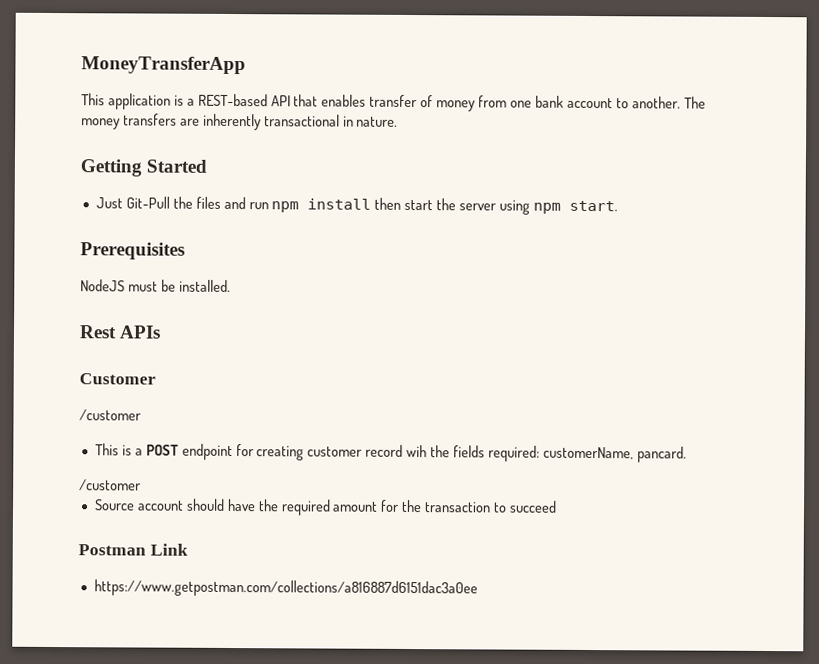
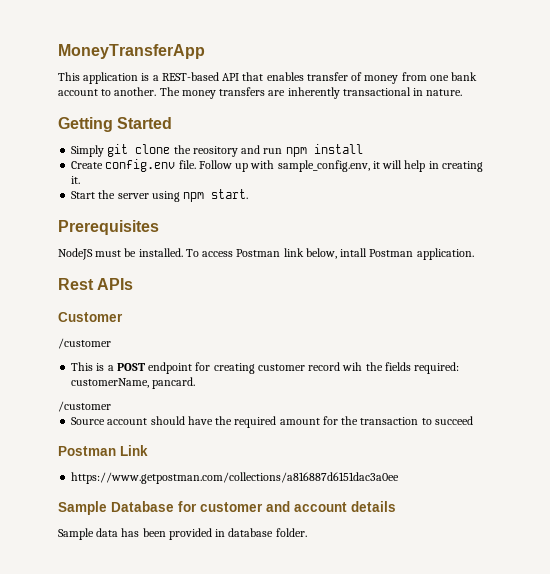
[95,196,221,209] Just Git-Pull the files -> [71,144,238,157] Simply git clone the reository
[374,197,434,211] then start -> [71,159,483,172] [71,176,81,184] [71,191,96,199] // Create config.env file. Follow up with sample_config.env, it will help in creating it. // Start
(231, 285) none -> [185,248,474,260] To access Postman link below, intall Postman application.
(478, 588) none -> [58,501,396,515] [58,528,307,540] // Sample Database for customer and account details // Sample data has been provided in database folder.

